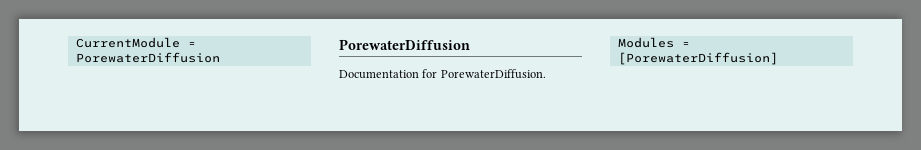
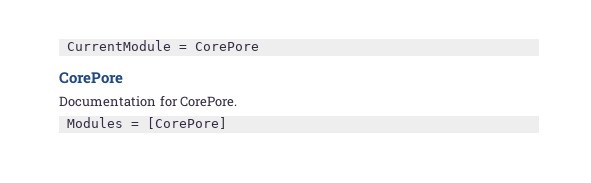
[75,52,220,63] [339,39,470,50] PorewaterDiffusion // PorewaterDiffusion -> [194,42,259,51] [59,72,123,84] CorePore // CorePore
[440,69,546,79] PorewaterDiffusion. -> [180,96,238,107] CorePore.
[617,52,778,65] [PorewaterDiffusion] -> [146,117,227,129] [CorePore]

